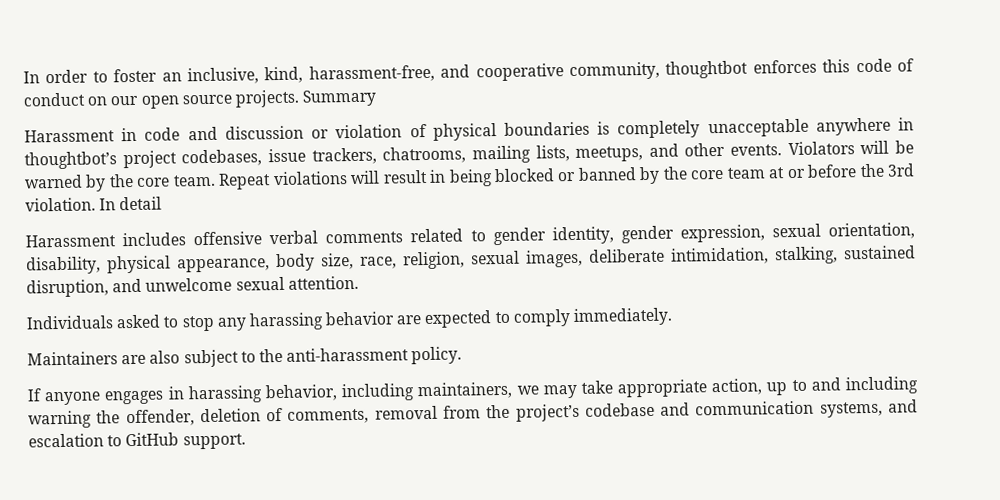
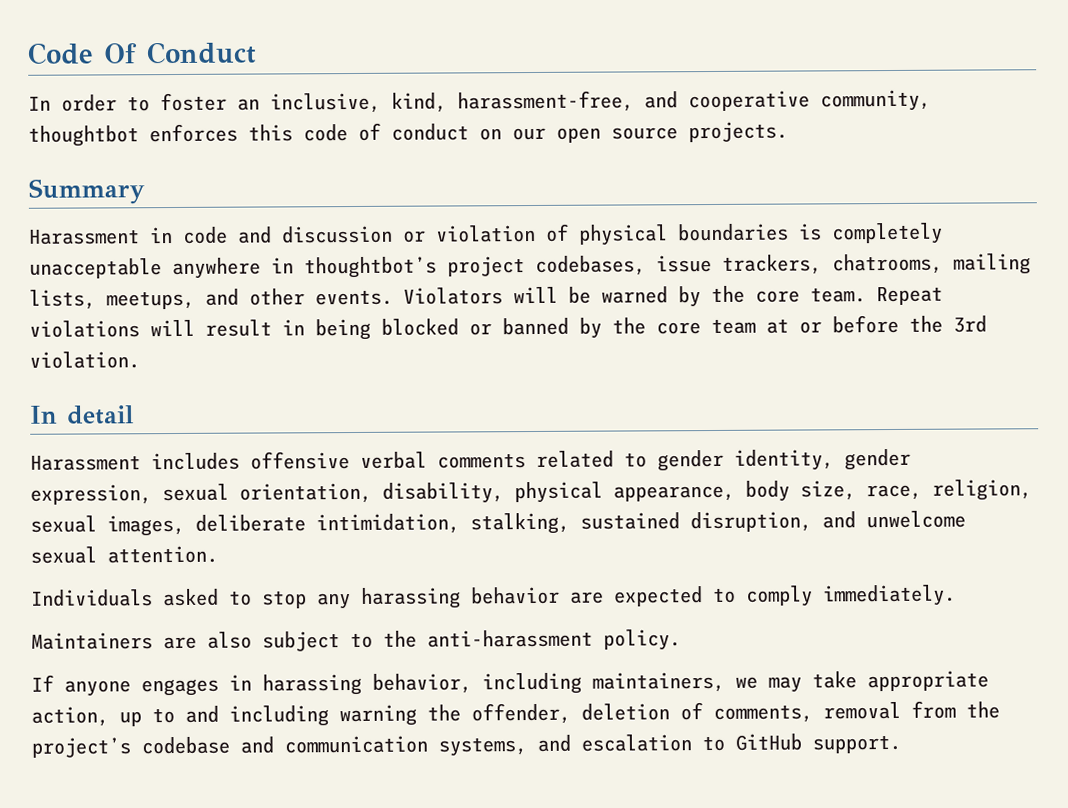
(23, 77) none -> [27,41,257,65] Code Of Conduct //
(300, 98) none -> (788, 132) //
(96, 204) none -> (140, 360) //

